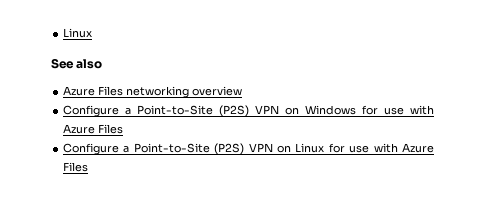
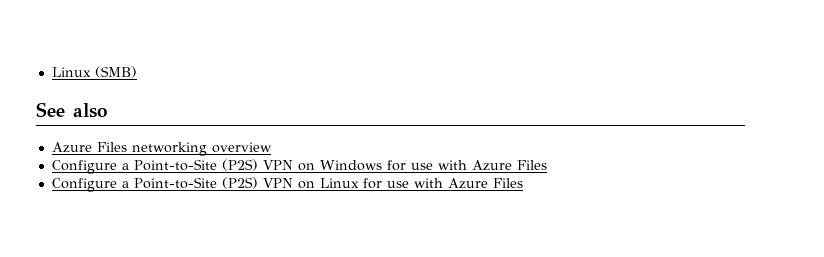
[63,28,93,38] Linux -> [51,66,137,78] Linux (SMB)

